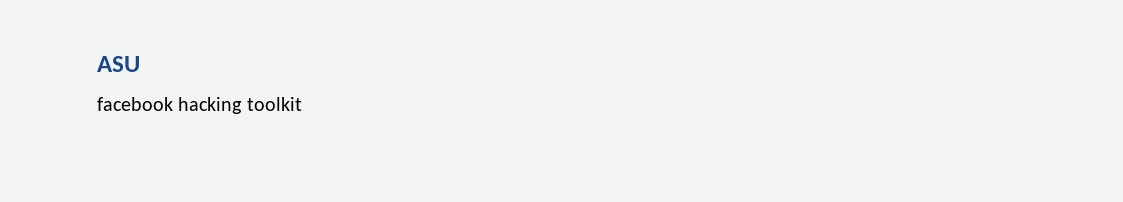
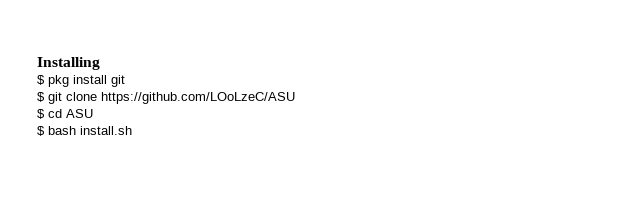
[97,56,140,72] [97,97,302,114] ASU // facebook hacking toolkit -> [37,57,100,70] [37,75,125,87] [37,92,295,104] [37,109,93,119] [37,126,132,136] Installing // $ pkg install git // $ git clone https://github.com/LOoLzeC/ASU // $ cd ASU // $ bash install.sh

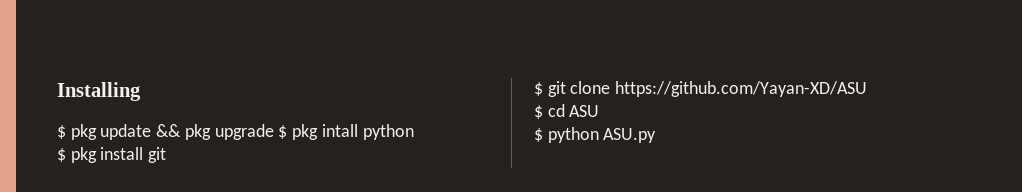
(100, 63) none -> [57,124,414,140] // $ pkg update && pkg upgrade $ pkg intall python
[101,92,295,104] https://github.com/LOoLzeC/ASU -> [615,81,868,97] https://github.com/Yayan-XD/ASU
[48,126,132,135] bash install.sh -> [547,127,657,143] python ASU.py

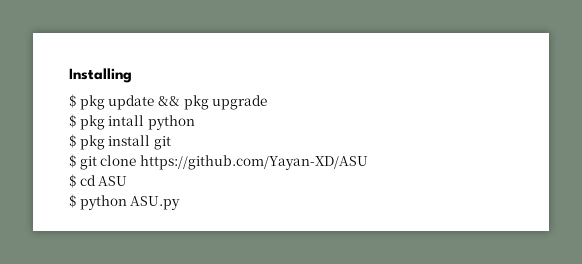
(274, 132) none -> (268, 102) //

